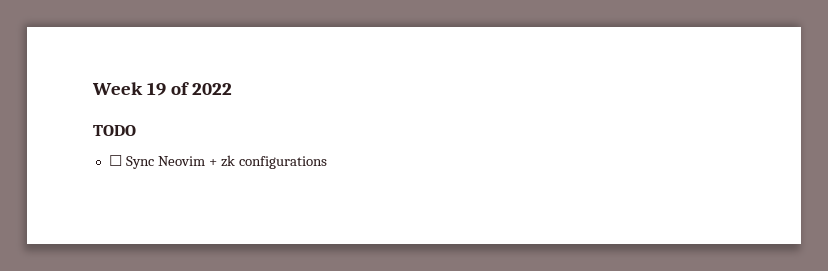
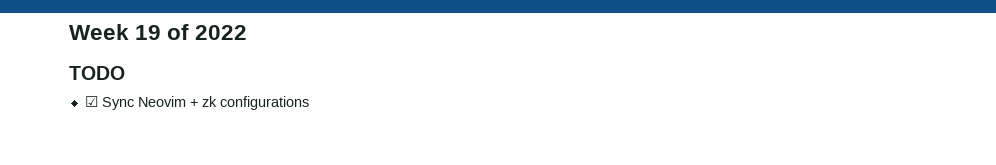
[108,155,122,166] ☐ -> [84,96,98,107] ☑

